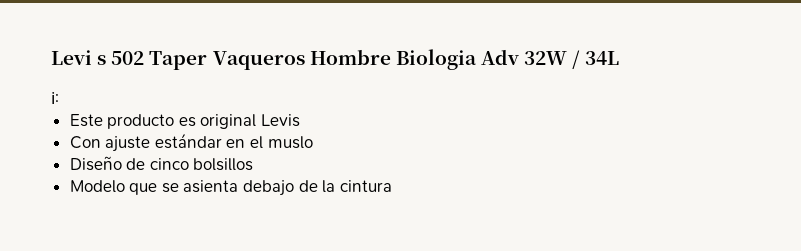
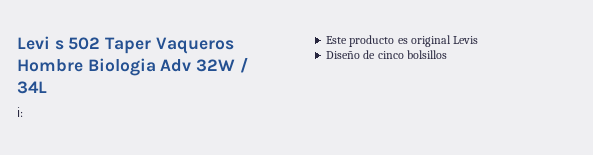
[69,133,313,152] [69,156,254,171] [69,180,392,196] Con ajuste estándar en el muslo // Diseño de cinco bolsillos // Modelo que se asienta debajo de la cintura -> [326,50,447,59] Diseño de cinco bolsillos

